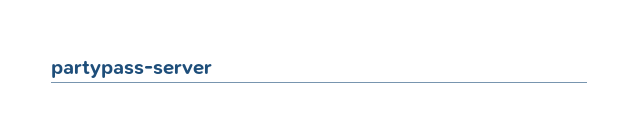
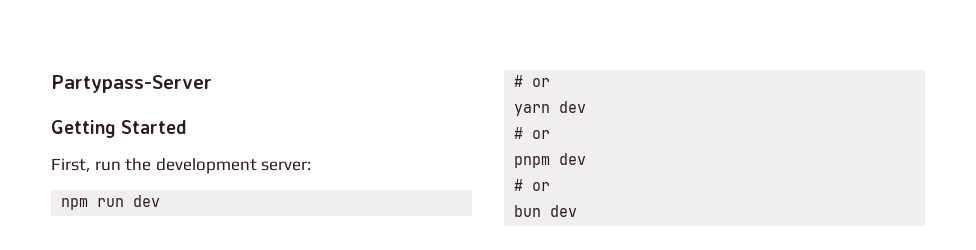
[51,60,212,78] partypass-server -> [51,75,212,93] [51,120,188,138] [51,158,312,174] [61,195,161,210] [514,75,551,87] [514,101,587,116] [514,127,551,139] [514,153,587,168] [514,179,551,191] [514,205,578,217] Partypass-Server // Getting Started // First, run the development server: // npm run dev // # or // yarn dev // # or // pnpm dev // # or // bun dev

